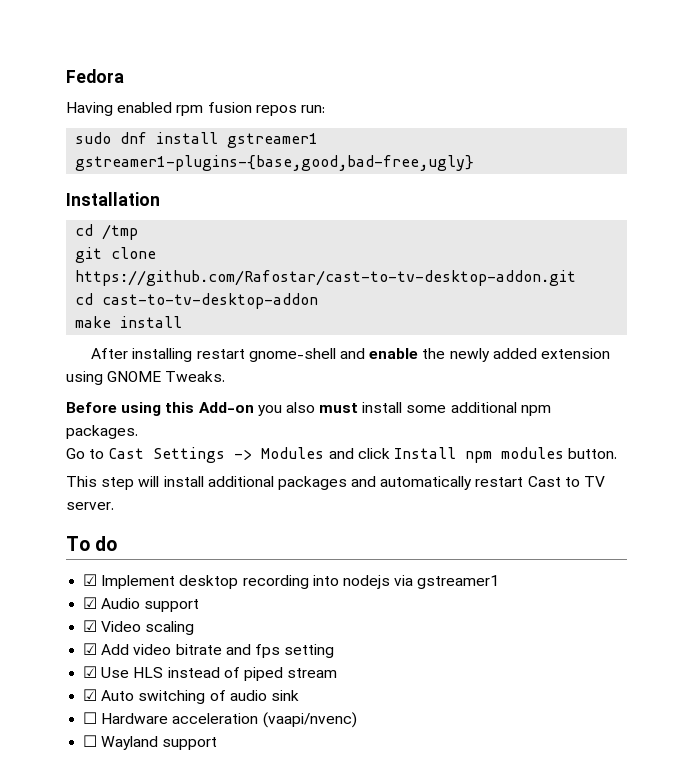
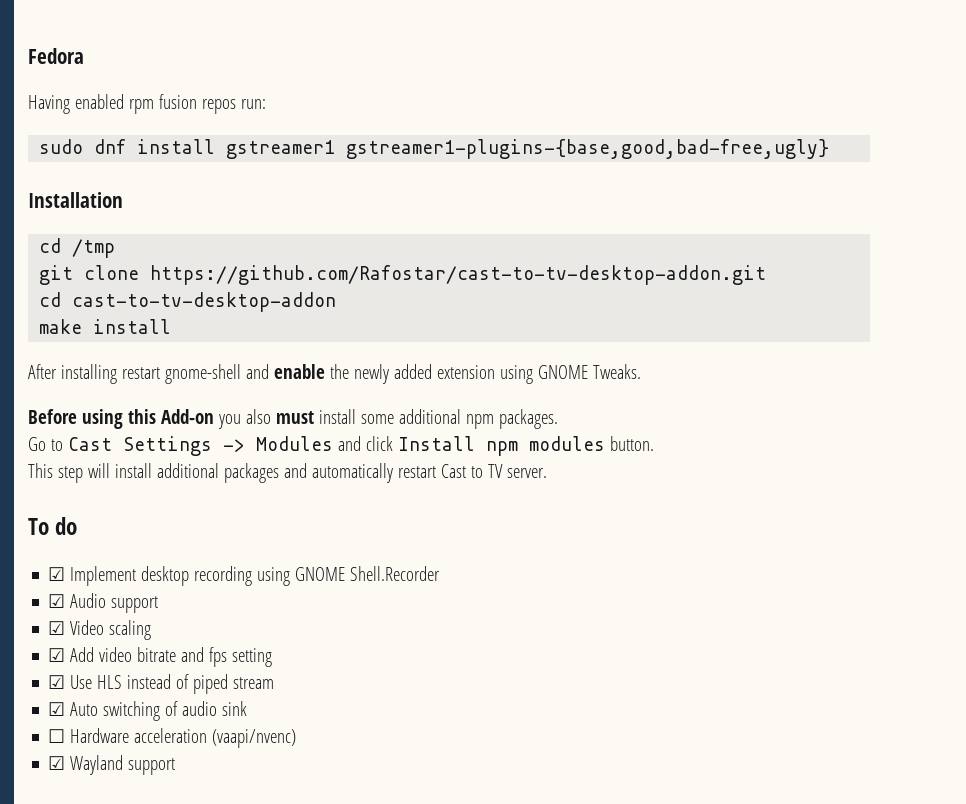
[312,575,500,589] into nodejs via gstreamer1 -> [257,566,441,586] using GNOME Shell.Recorder
[83,735,98,747] ☐ -> [48,756,66,770] ☑

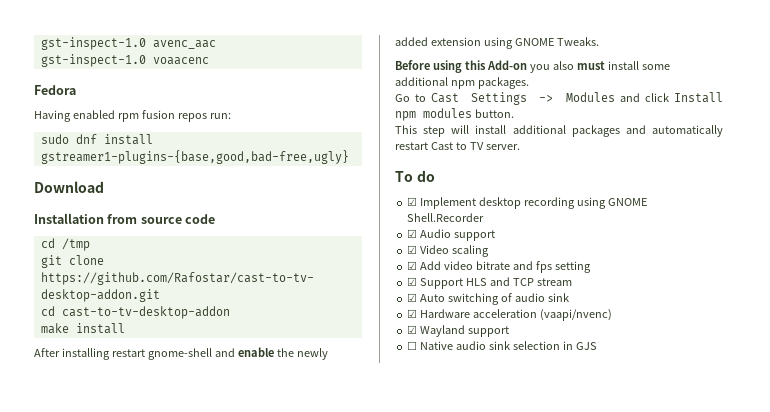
(28, 56) none -> [40,37,216,50] [40,54,209,67] gst-inspect-1.0 avenc_aac // gst-inspect-1.0 voaacenc //
[226,140,336,159] gstreamer1 -> (153, 139) none
(830, 149) none -> [34,181,104,193] // Download
(123, 200) none -> [107,214,216,224] from source code
[70,674,229,694] Use HLS instead of piped -> [420,277,534,289] Support HLS and TCP
[48,729,66,743] ☐ -> [407,309,418,318] ☑
(176, 766) none -> [407,341,597,350] // ☐ Native audio sink selection in GJS

